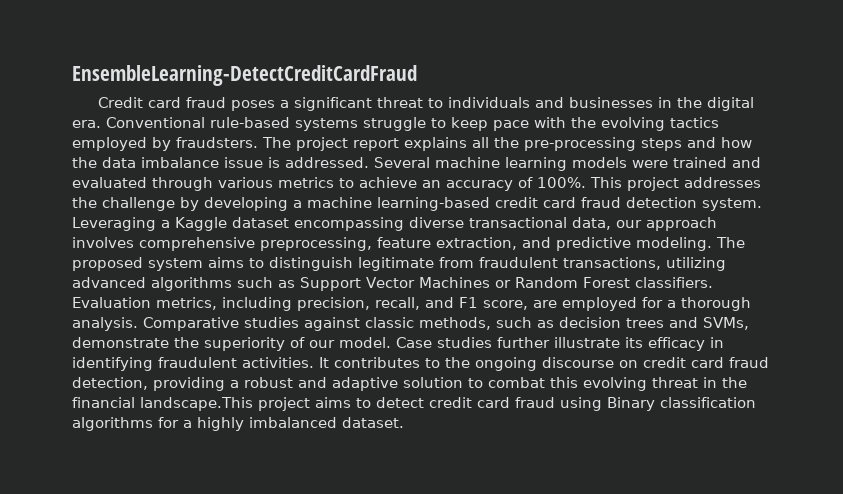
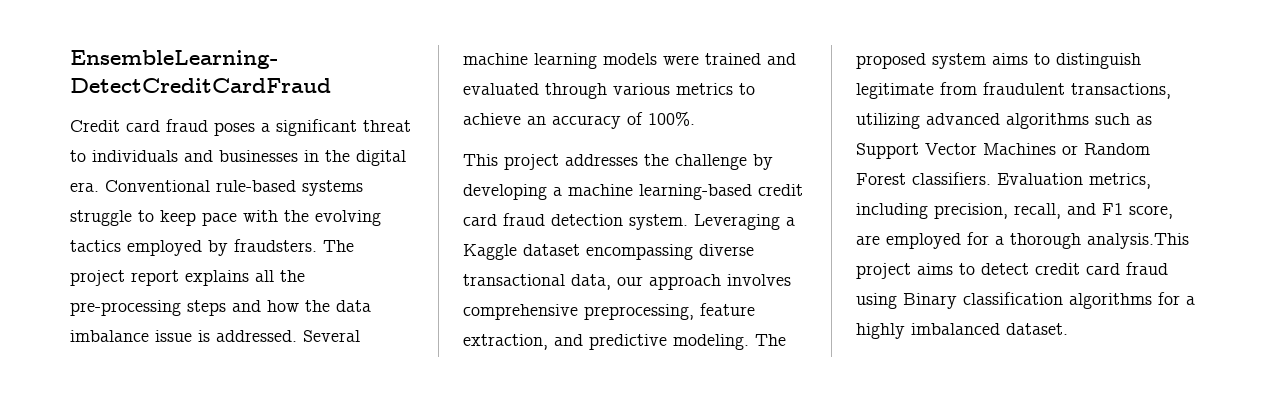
(586, 182) none -> (695, 118) //
[72,317,749,331] [72,337,724,351] [72,357,769,371] [72,377,747,391] [72,397,253,411] analysis. Comparative studies against classic methods, such as decision trees and SVMs, demonstrate the superiority of our model. Case studies further illustrate its efficacy in identifying fraudulent activities. It contributes to the ongoing discourse on credit card fraud detection, providing a robust and adaptive solution to combat this evolving threat in the financial landscape.This -> [1087,233,1189,249] analysis.This

